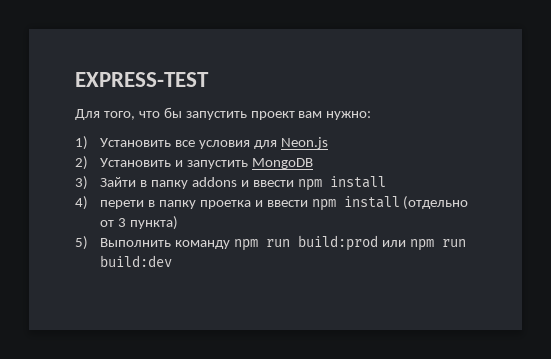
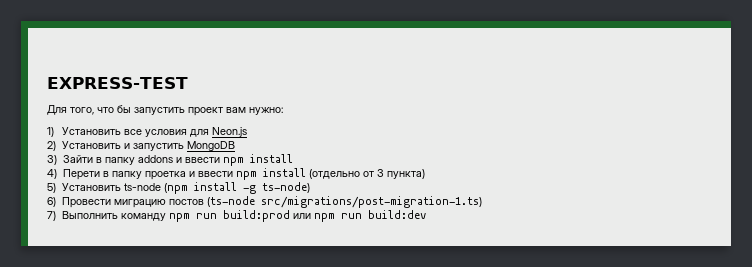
[100,200,145,209] перети -> [62,169,100,180] Перети
(88, 243) none -> [61,182,310,194] [47,196,482,208] [47,211,56,221] Установить ts-node (npm install -g ts-node) // 6) Провести миграцию постов (ts-node src/migrations/post-migration-1.ts) // 7)

